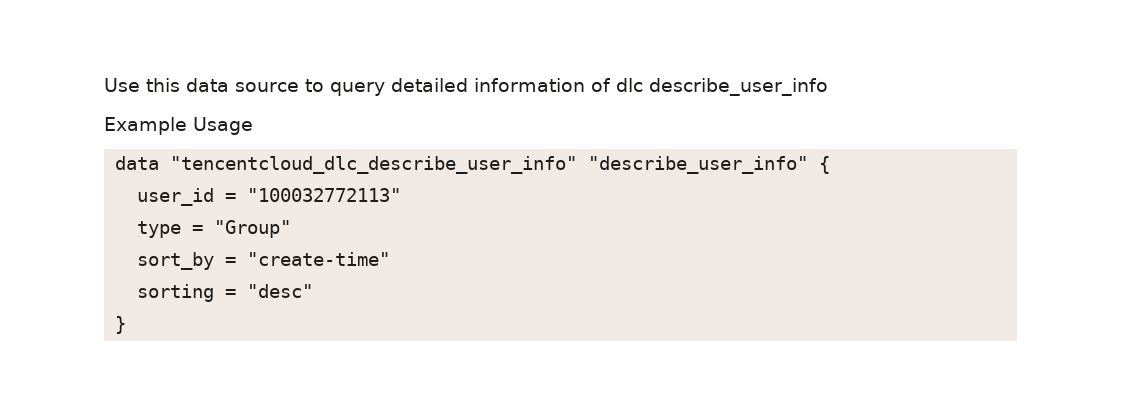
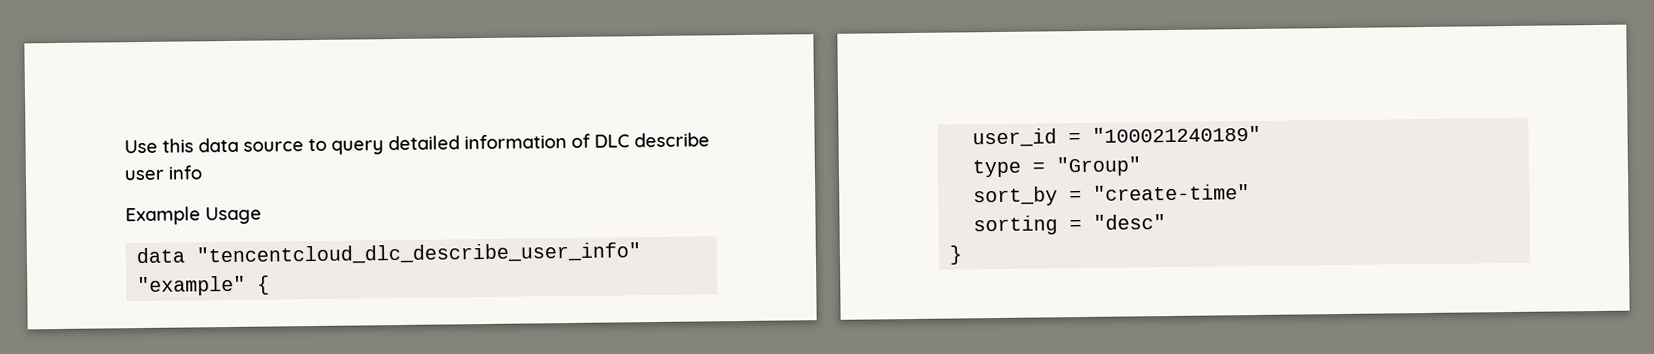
[616,78,828,96] dlc describe_user_info -> [594,132,710,148] [124,165,202,181] DLC describe user info
[588,156,809,174] "describe_user_info" -> [137,275,247,297] "example"
[247,188,402,202] "100032772113" -> [1092,125,1262,143] "100021240189"

